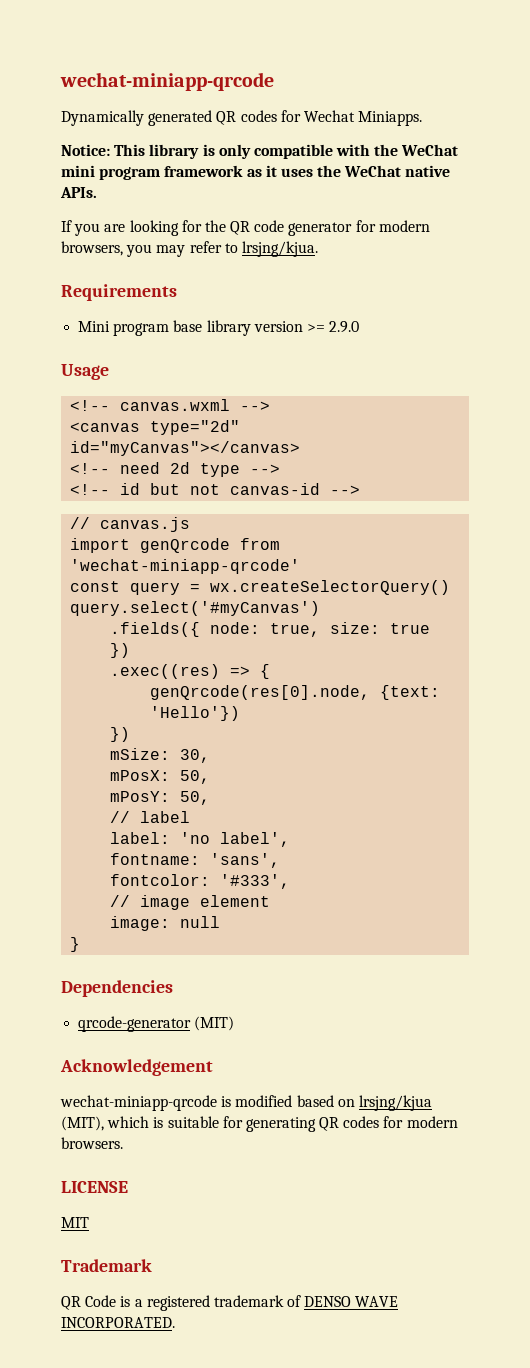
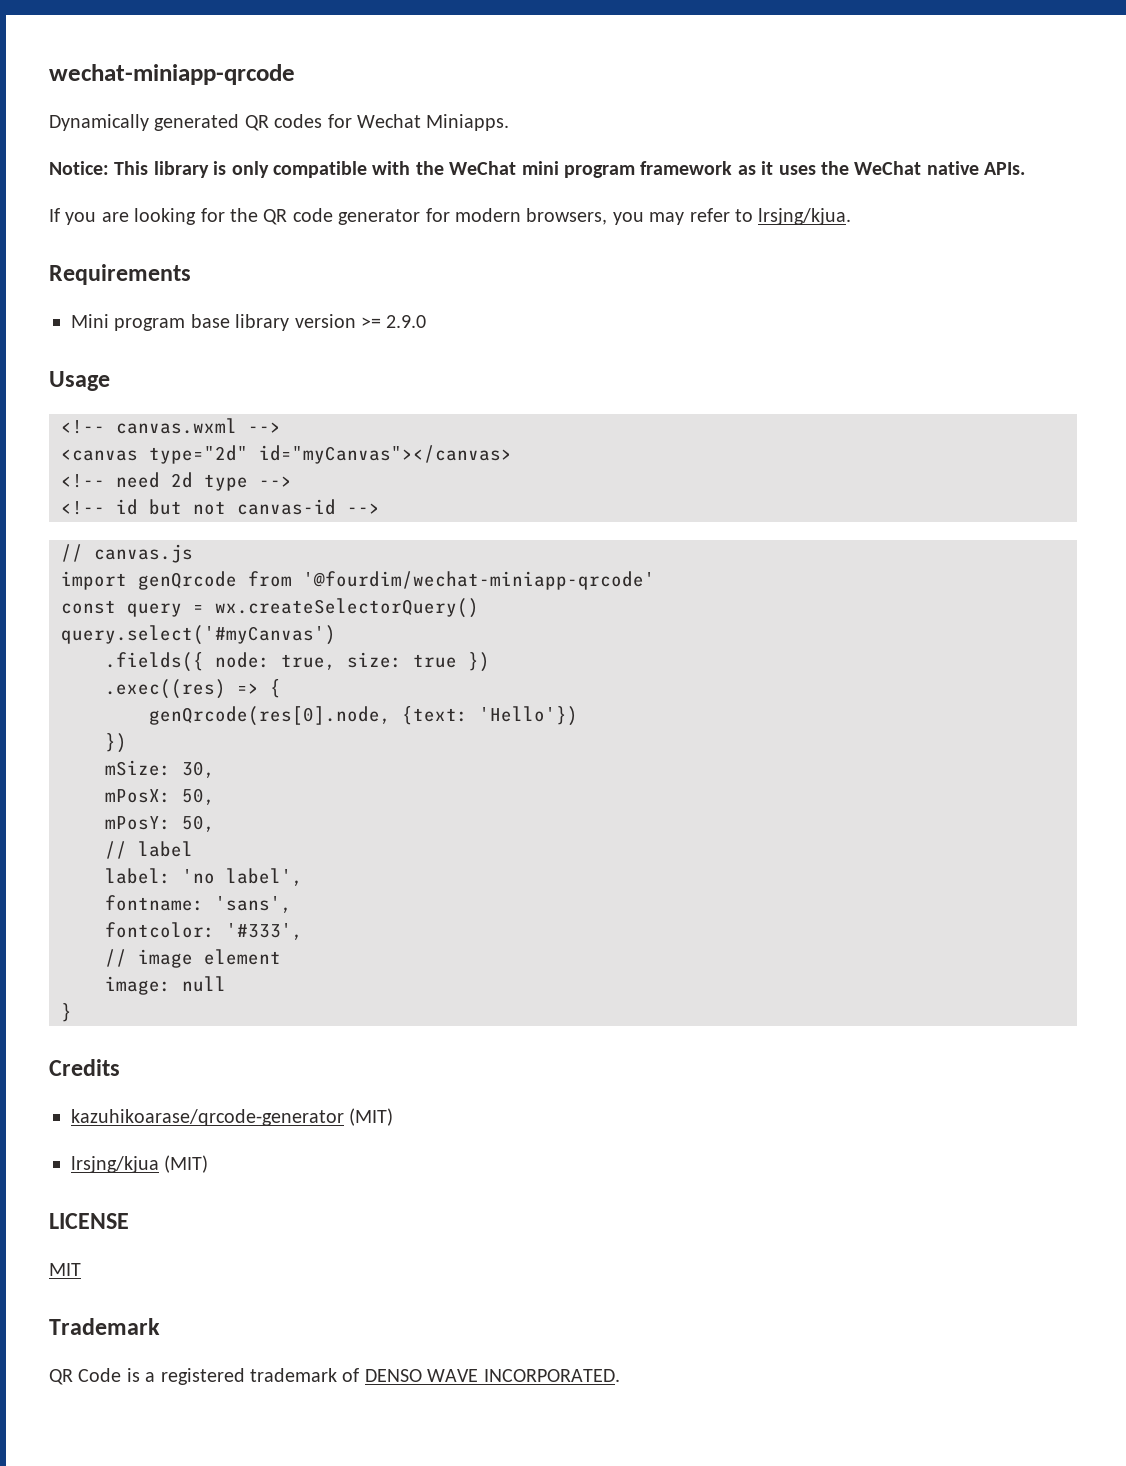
[70,559,301,574] 'wechat-miniapp-qrcode' -> [303,571,655,590] '@fourdim/wechat-miniapp-qrcode'
[61,980,173,997] [78,1016,235,1032] [60,1059,213,1076] [60,1095,432,1111] [61,1116,458,1132] [61,1137,123,1149] Dependencies // qrcode-generator (MIT) // Acknowledgement // wechat-miniapp-qrcode is modified based on lrsjng/kjua (MIT), which is suitable for generating QR codes for modern browsers. -> [49,1059,120,1076] [71,1108,394,1126] [71,1155,209,1173] Credits // kazuhikoarase/qrcode-generator (MIT) // lrsjng/kjua (MIT)

